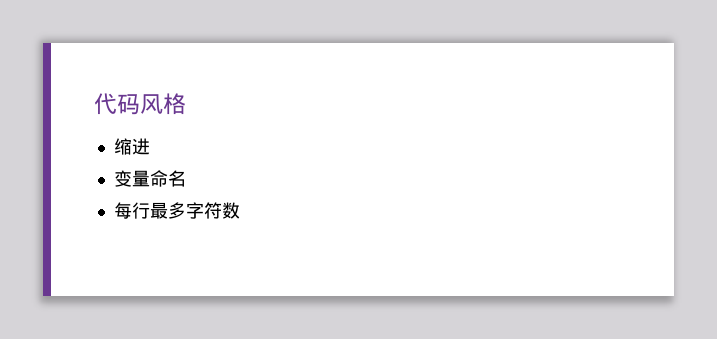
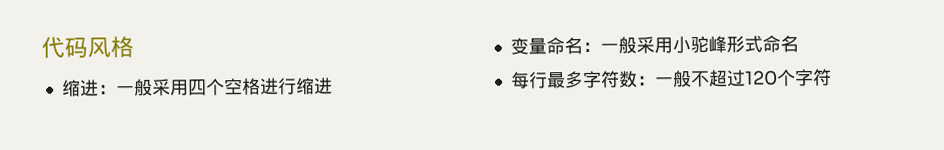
[113,170,186,187] [113,202,240,219] // 变量命名 // 每行最多字符数 -> [97,77,333,97] [509,35,799,55] [509,68,832,89] ：一般采用四个空格进行缩进 // 变量命名：一般采用小驼峰形式命名 // 每行最多字符数：一般不超过120个字符

